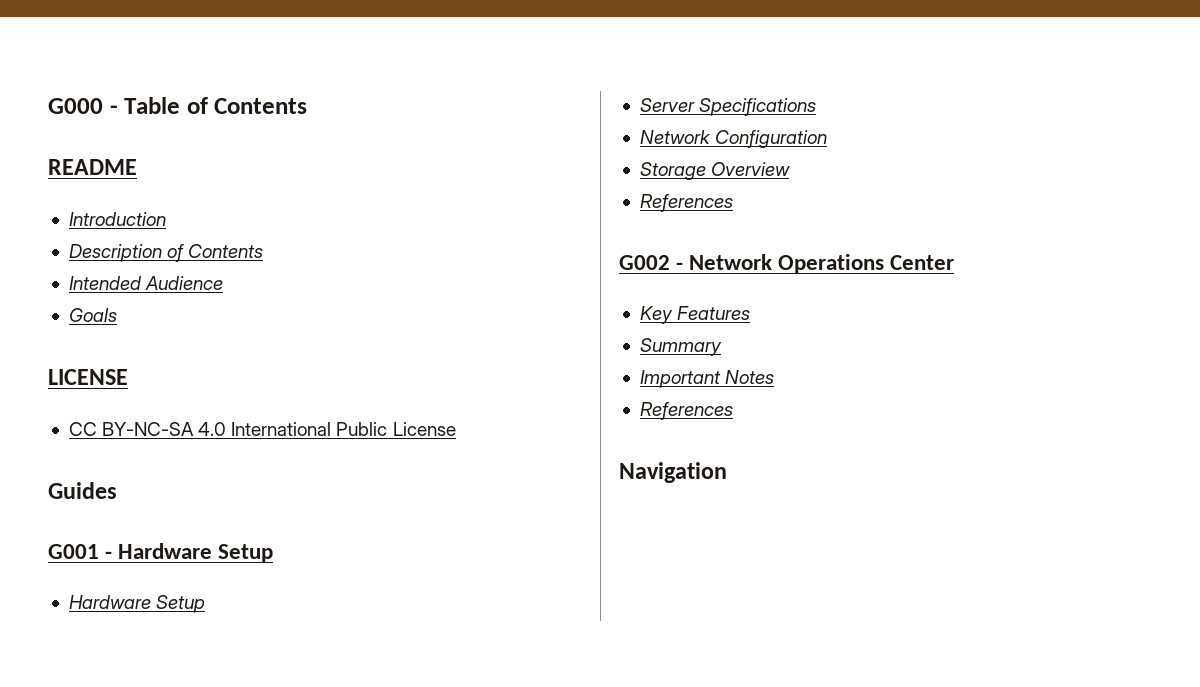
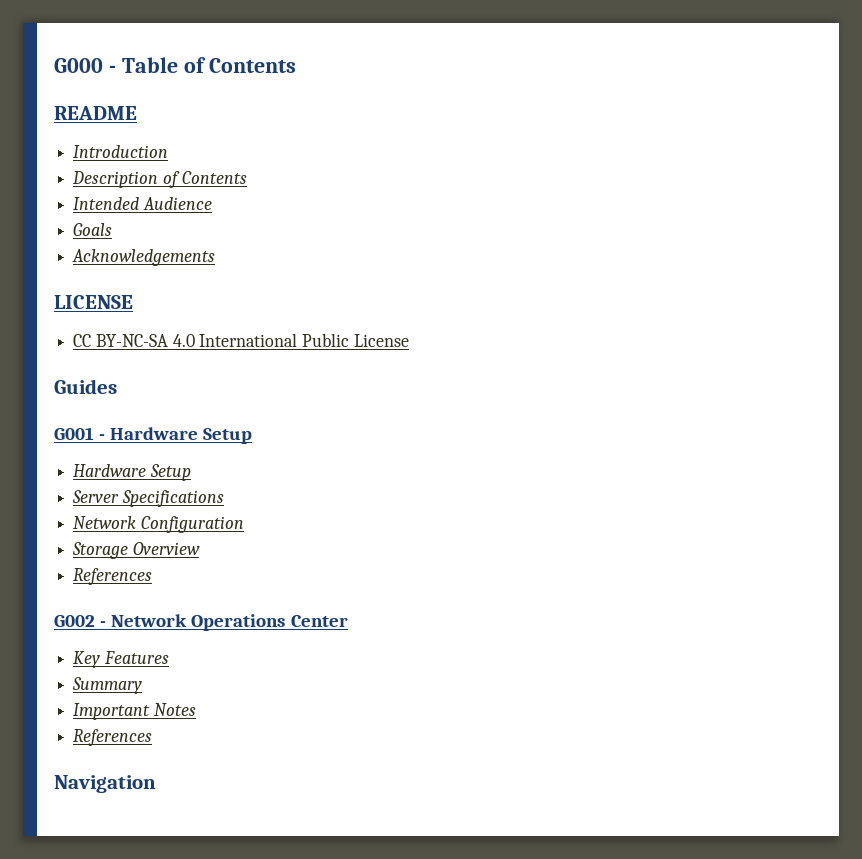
(117, 315) none -> [72,249,216,266] // Acknowledgements

